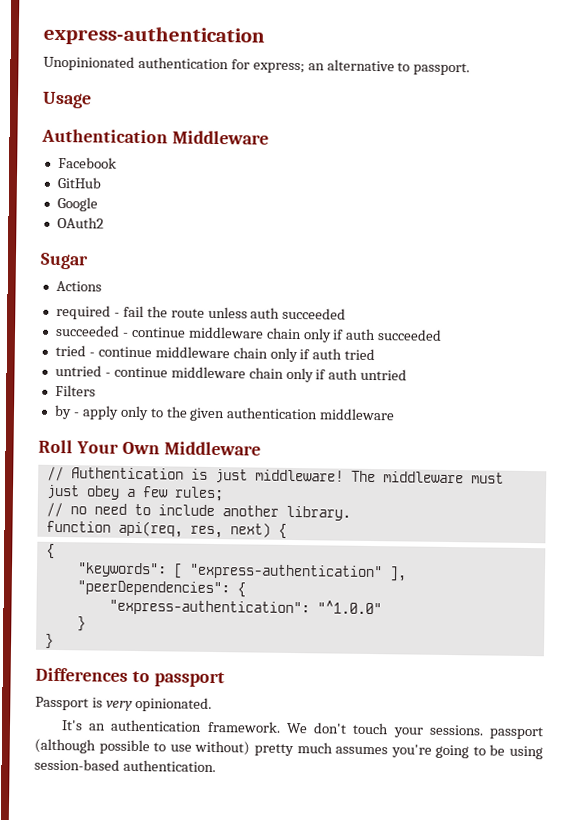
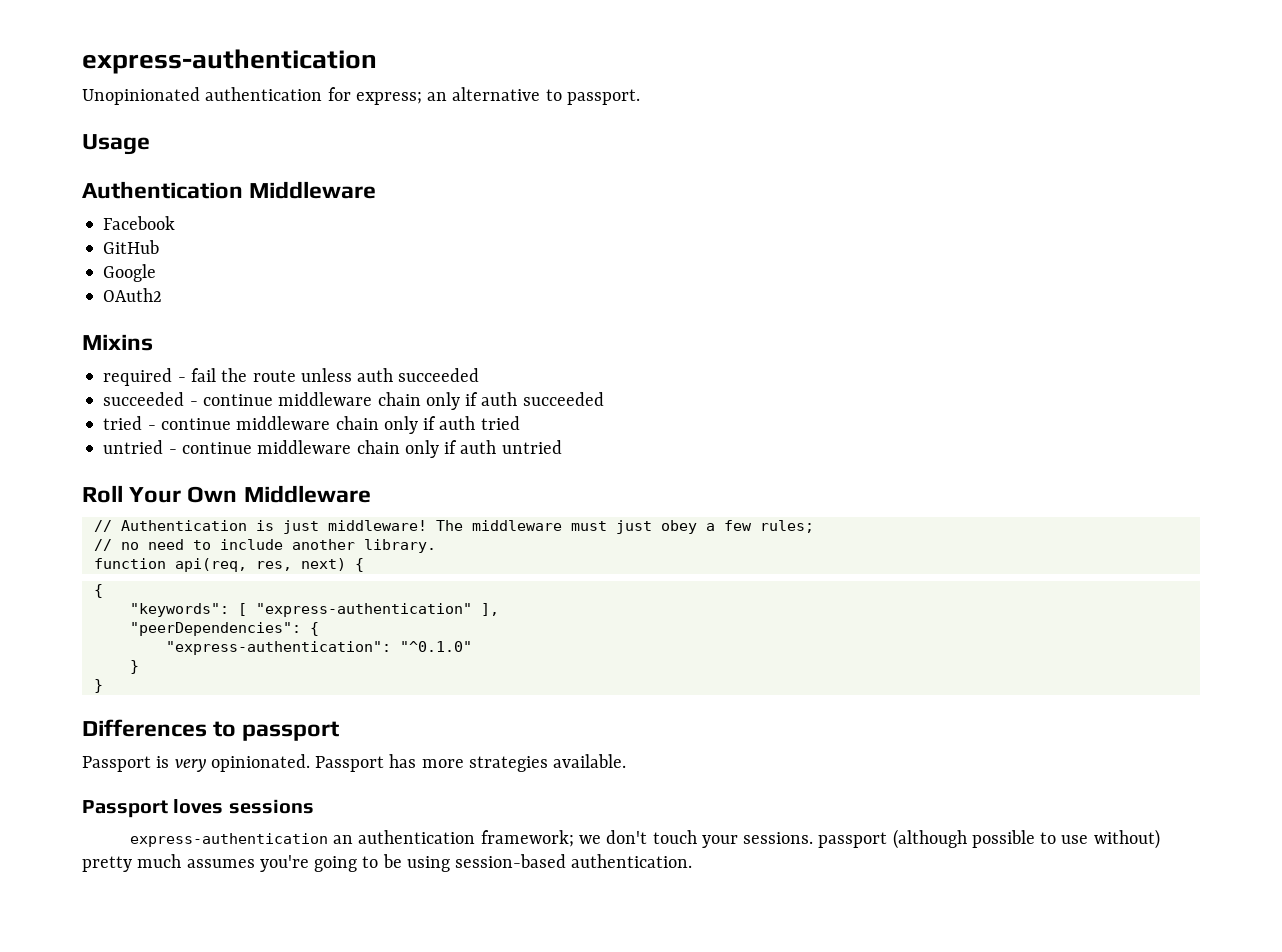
[40,252,89,270] [55,280,102,292] Sugar // Actions -> [82,334,153,351] Mixins
[54,384,96,397] [53,404,396,422] // Filters // by - apply only to the given authentication middleware -> (562, 447) none
[316,600,382,615] "^1.0.0" -> [399,641,472,652] "^0.1.0"
[60,719,308,734] // It's an authentication framework. We -> [315,754,627,772] [82,799,314,818] [129,830,601,847] Passport has more strategies available. // Passport loves sessions // express-authentication an authentication framework; we

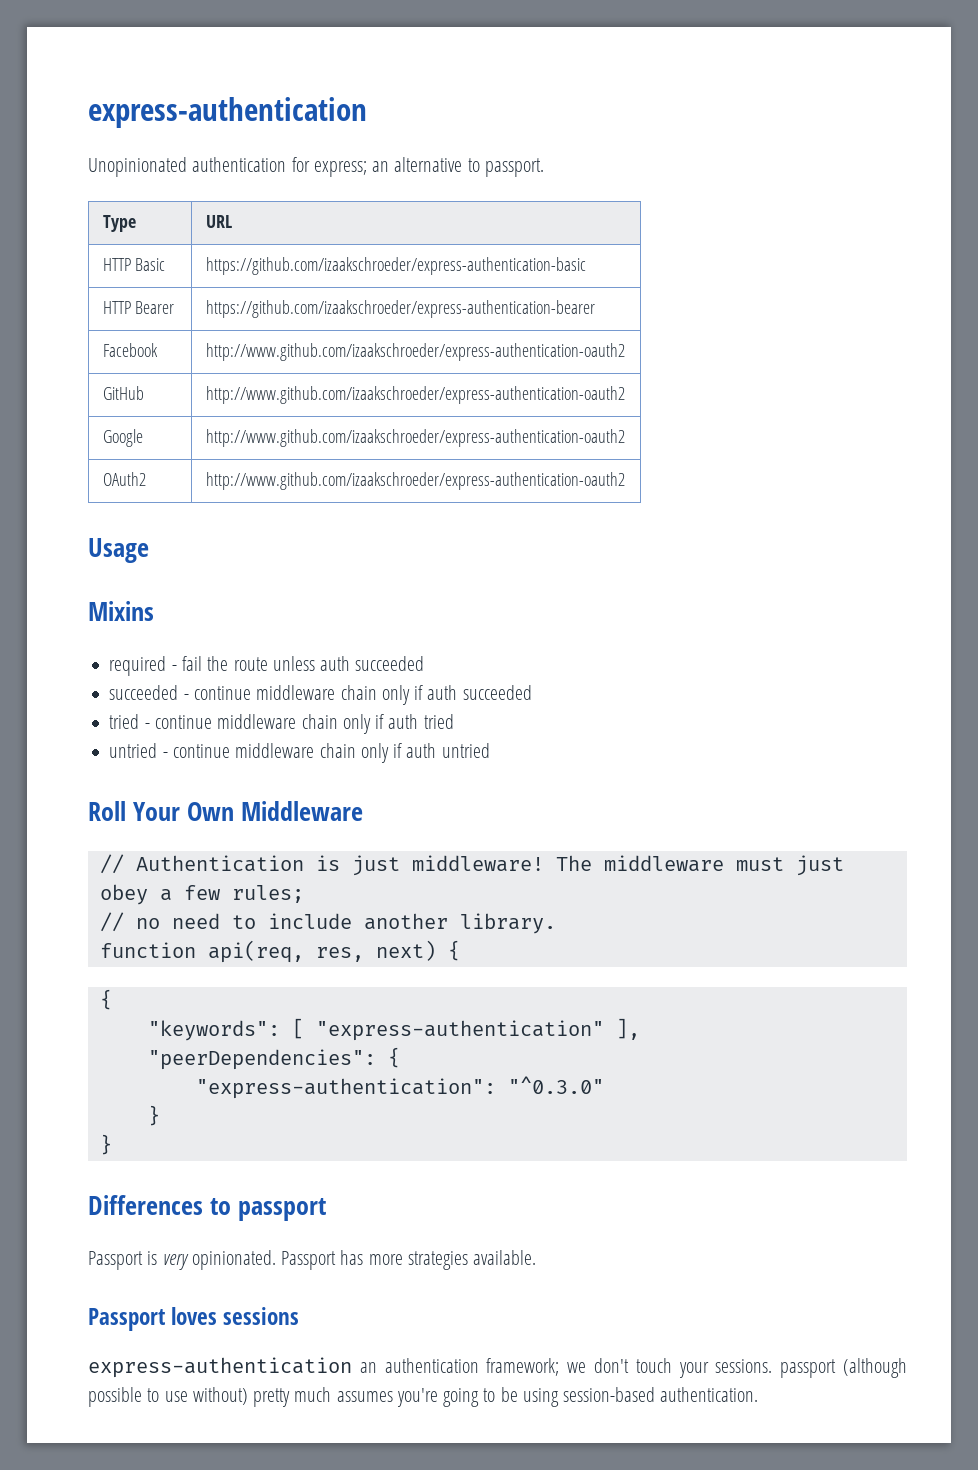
[82,134,150,155] [82,181,377,199] [103,216,176,230] [103,240,160,254] [103,264,157,282] [103,288,163,302] // Usage // Authentication Middleware // Facebook // GitHub // Google // OAuth2 -> [102,215,136,232] [205,215,232,228] [102,258,166,271] [205,257,586,275] [102,301,175,314] [205,300,595,318] [102,343,158,357] [205,343,625,361] [102,386,144,400] [205,386,625,404] [102,429,143,447] [205,429,625,447] [102,472,146,486] [205,472,625,490] [88,538,149,563] // Type | URL // HTTP Basic | https://github.com/izaakschroeder/express-authentication-basic // HTTP Bearer | https://github.com/izaakschroeder/express-authentication-bearer // Facebook | http://www.github.com/izaakschroeder/express-authentication-oauth2 // GitHub | http://www.github.com/izaakschroeder/express-authentication-oauth2 // Google | http://www.github.com/izaakschroeder/express-authentication-oauth2 // OAuth2 | http://www.github.com/izaakschroeder/express-authentication-oauth2 // Usage
[399,641,472,652] "^0.1.0" -> [507,1076,604,1094] "^0.3.0"

